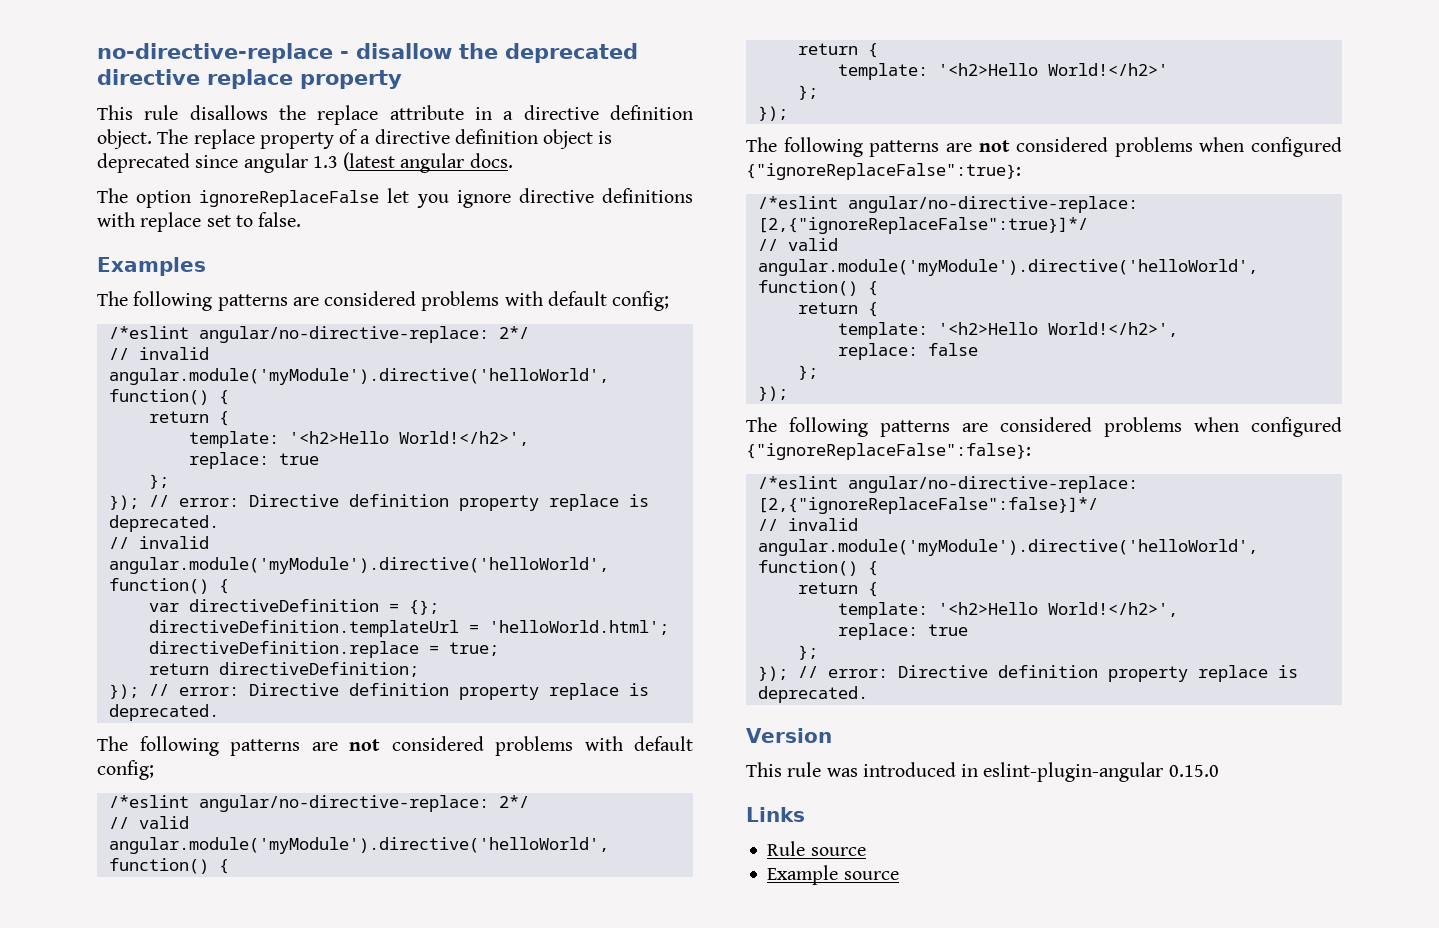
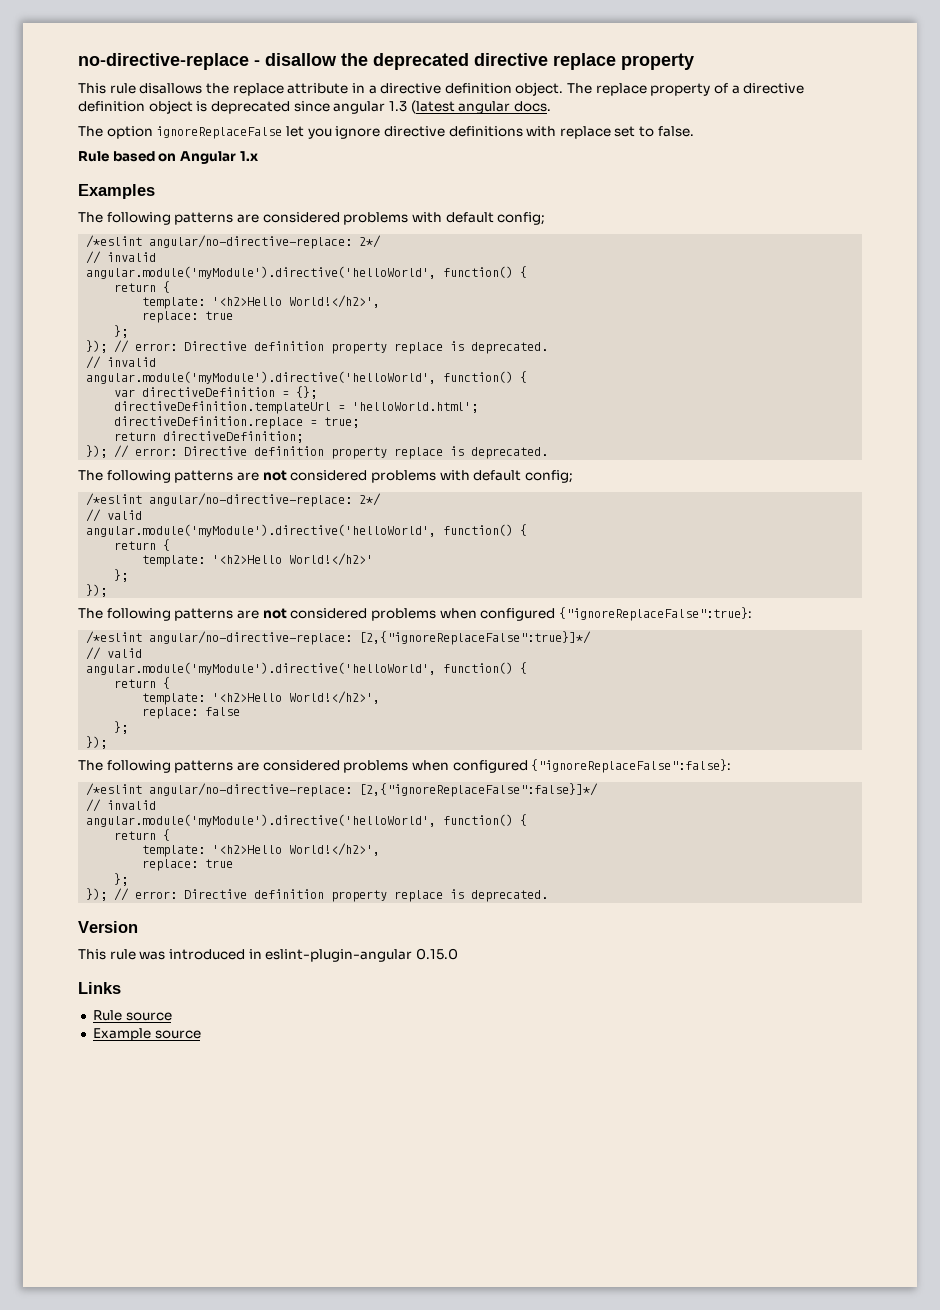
(302, 219) none -> [78,151,258,164] // Rule based on Angular 1.x

